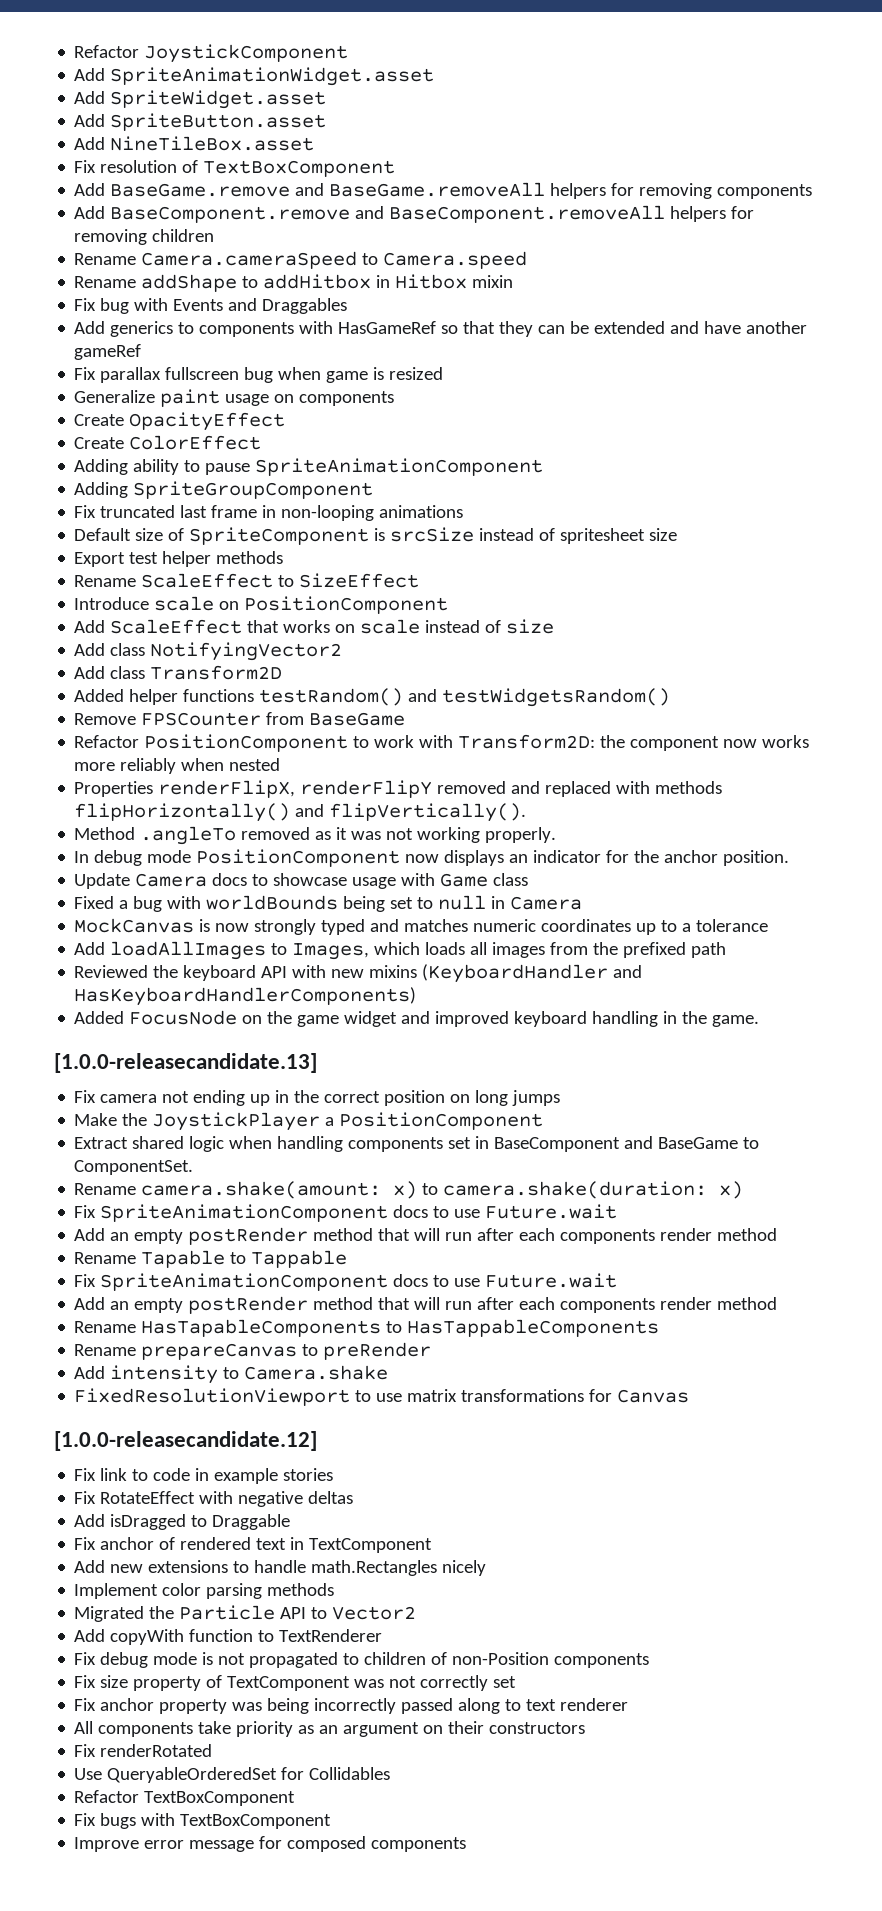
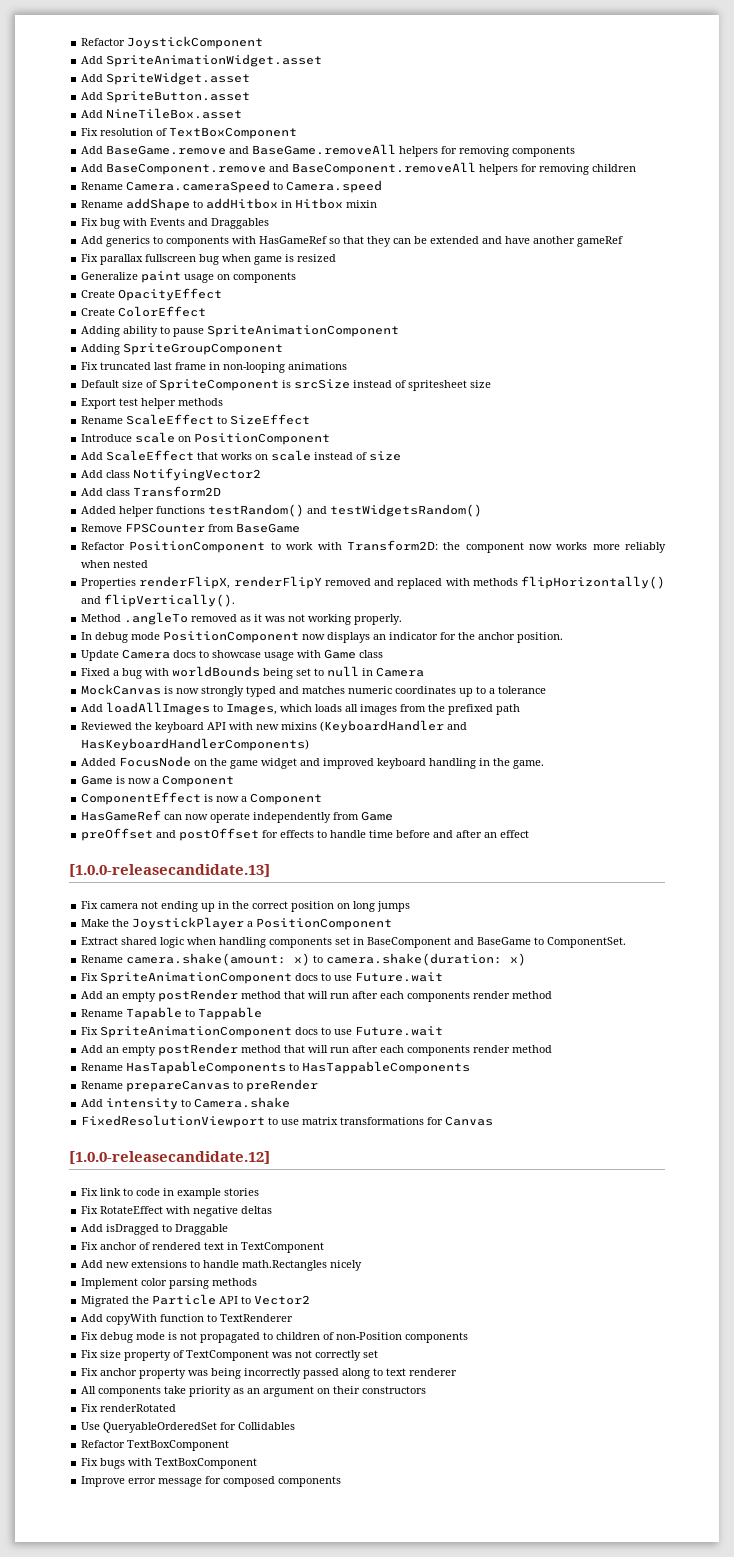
(760, 1021) none -> [81,775,235,787] [81,792,323,805] [81,810,394,823] [81,828,530,841] // Game is now a Component // ComponentEffect is now a Component // HasGameRef can now operate independently from Game // preOffset and postOffset for effects to handle time before and after an effect

